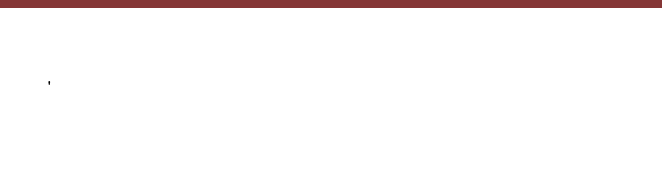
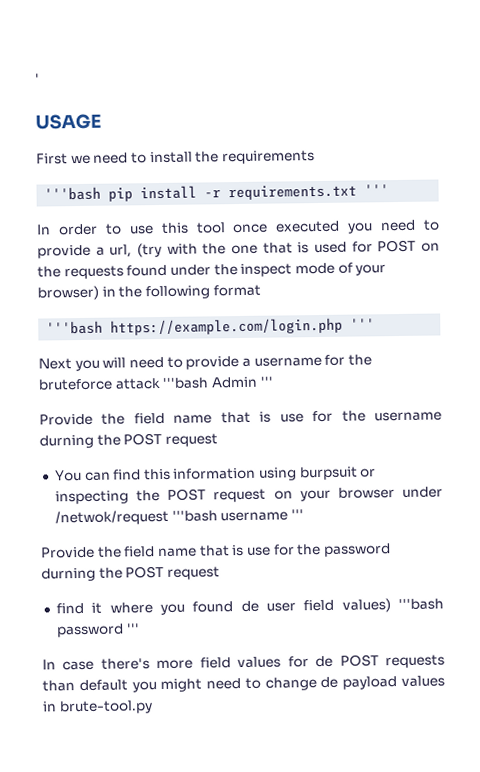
(52, 87) none -> [35,113,102,130] [36,150,315,165] [44,184,390,202] [36,219,440,236] [37,239,441,259] [37,262,387,280] [37,284,261,301] [46,317,376,336] [38,354,372,372] [38,376,274,391] [39,410,443,426] [39,432,218,449] [54,466,377,482] [54,486,443,505] [54,509,304,526] [41,543,391,559] [41,565,220,582] [55,598,444,616] [55,623,140,638] [42,654,446,671] [42,675,445,693] [42,700,153,715] // USAGE // First we need to install the requirements // '''bash pip install -r requirements.txt ''' // In order to use this tool once executed you need to provide a url, (try with the one that is used for POST on the requests found under the inspect mode of your browser) in the following format // '''bash https://example.com/login.php ''' // Next you will need to provide a username for the bruteforce attack '''bash Admin ''' // Provide the field name that is use for the username durning the POST request // You can find this information using burpsuit or inspecting the POST request on your browser under /netwok/request '''bash username ''' // Provide the field name that is use for the password durning the POST request // find it where you found de user field values) '''bash password ''' // In case there's more field values for de POST requests than default you might need to change de payload values in brute-tool.py

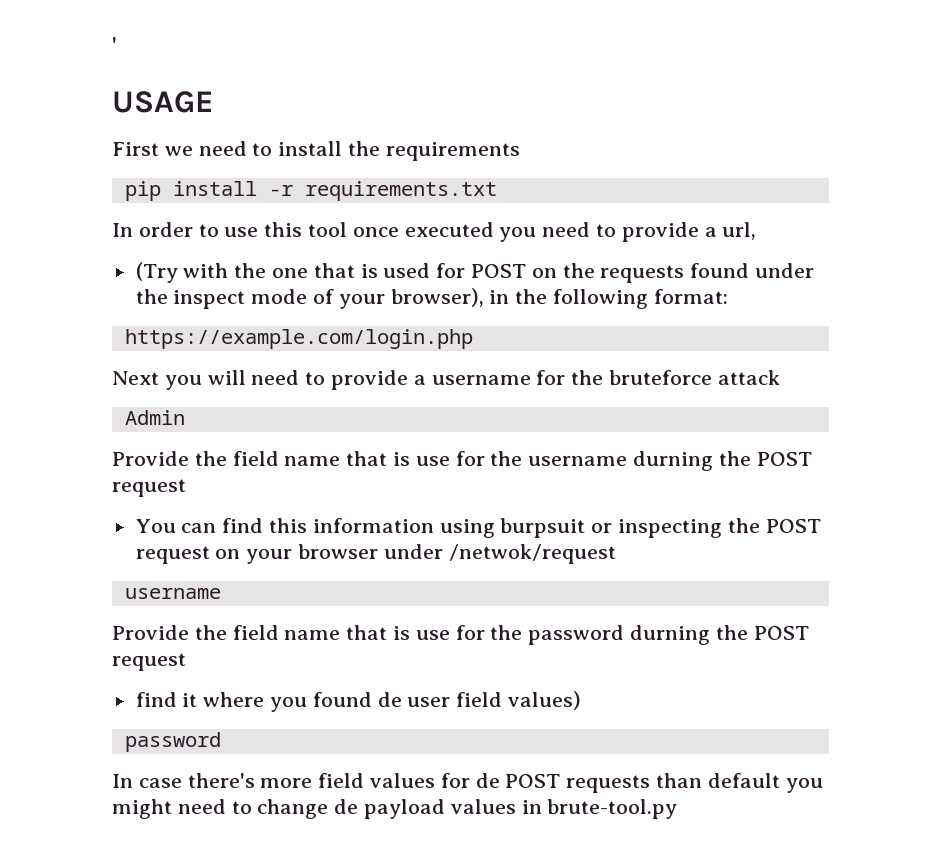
[44,186,102,201] '''bash -> (520, 151) none
[364,184,390,196] ''' -> (497, 191) none
[137,242,162,258] (try -> [135,262,178,283] // (Try
[37,285,99,301] browser) -> [390,288,484,307] browser),
[212,284,261,297] [46,320,104,335] format // '''bash -> [653,289,728,304] format: //
[350,318,376,330] ''' -> (473, 339) none
[162,377,210,389] '''bash -> (780, 377) //
[259,376,274,387] ''' -> (185, 417) none
[171,509,304,522] '''bash username ''' -> [124,588,221,599] // username
[398,598,444,611] [55,623,140,638] '''bash password ''' -> [124,732,221,752] // password

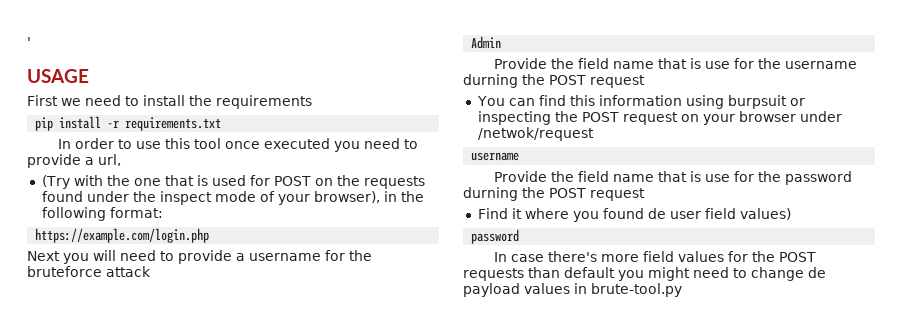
[135,692,177,707] find -> [477,208,508,219] Find
[475,773,500,788] de -> [751,251,775,262] the

